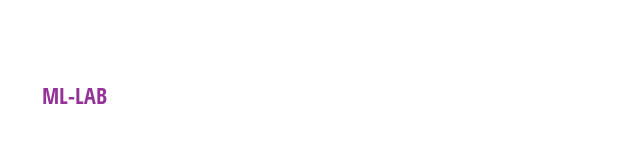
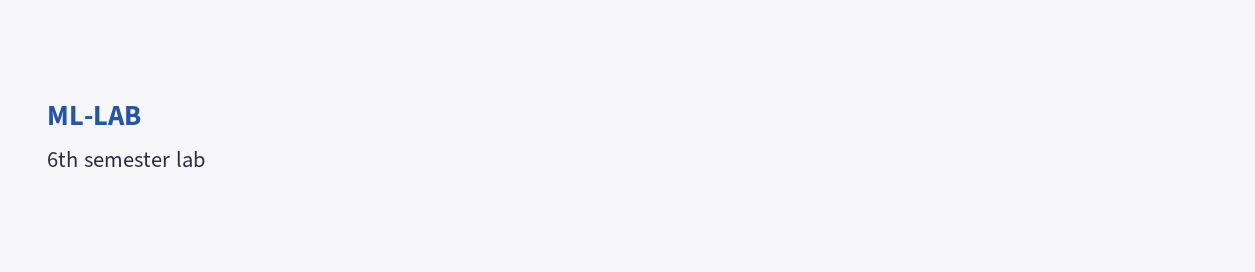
(107, 96) none -> [47,151,206,168] // 6th semester lab

